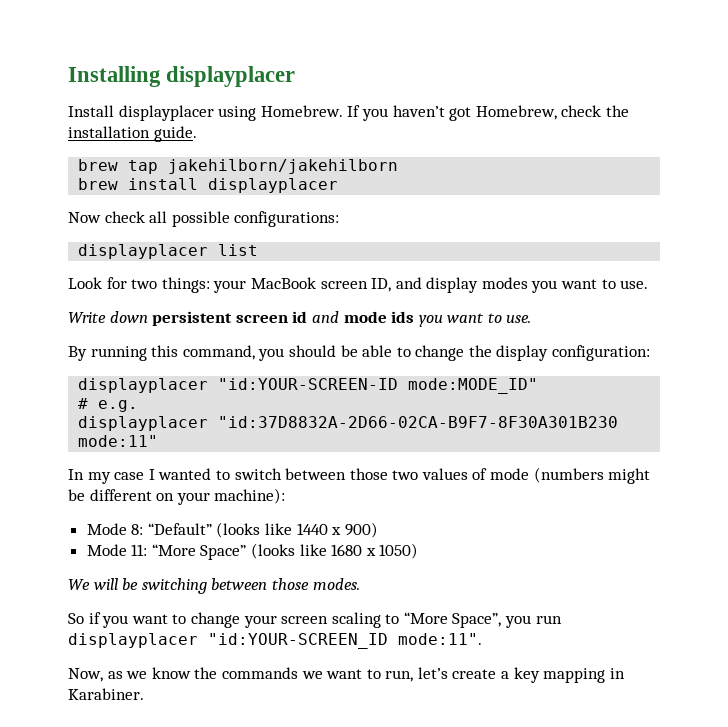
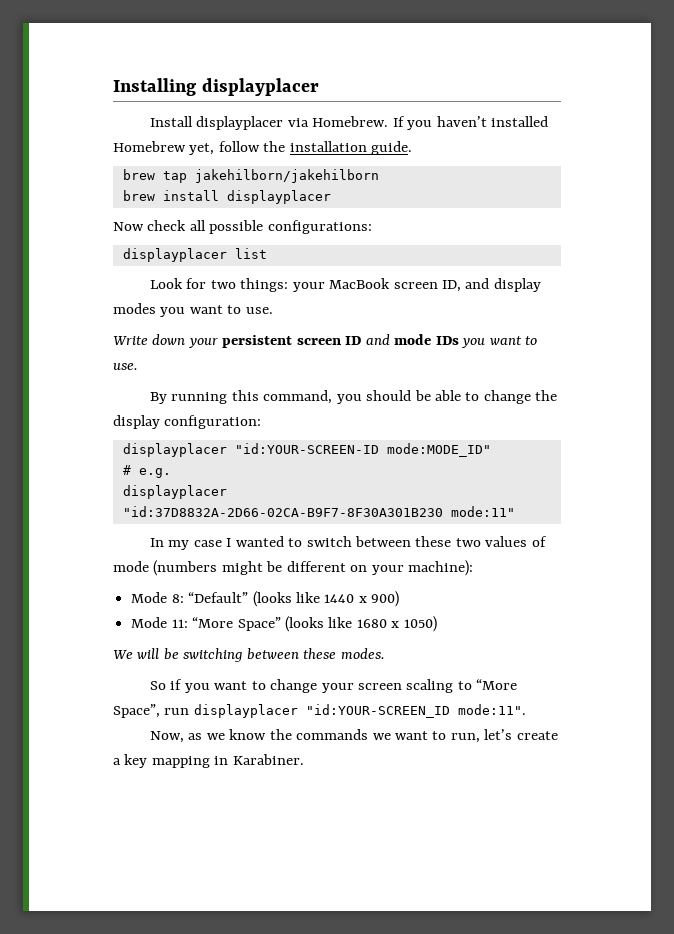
[218,106,257,121] using -> [287,118,309,127] via
[449,105,602,121] got Homebrew, check -> [490,116,548,127] [113,141,260,155] installed Homebrew yet, follow
(148, 317) none -> [188,338,218,348] your
[292,311,308,323] id -> [345,336,362,345] ID
[391,311,415,323] ids -> [435,336,459,345] IDs
[349,468,388,480] those -> [415,536,452,547] these
[271,578,309,590] those -> [303,648,337,659] these
[505,615,532,628] you -> (160, 711) none

